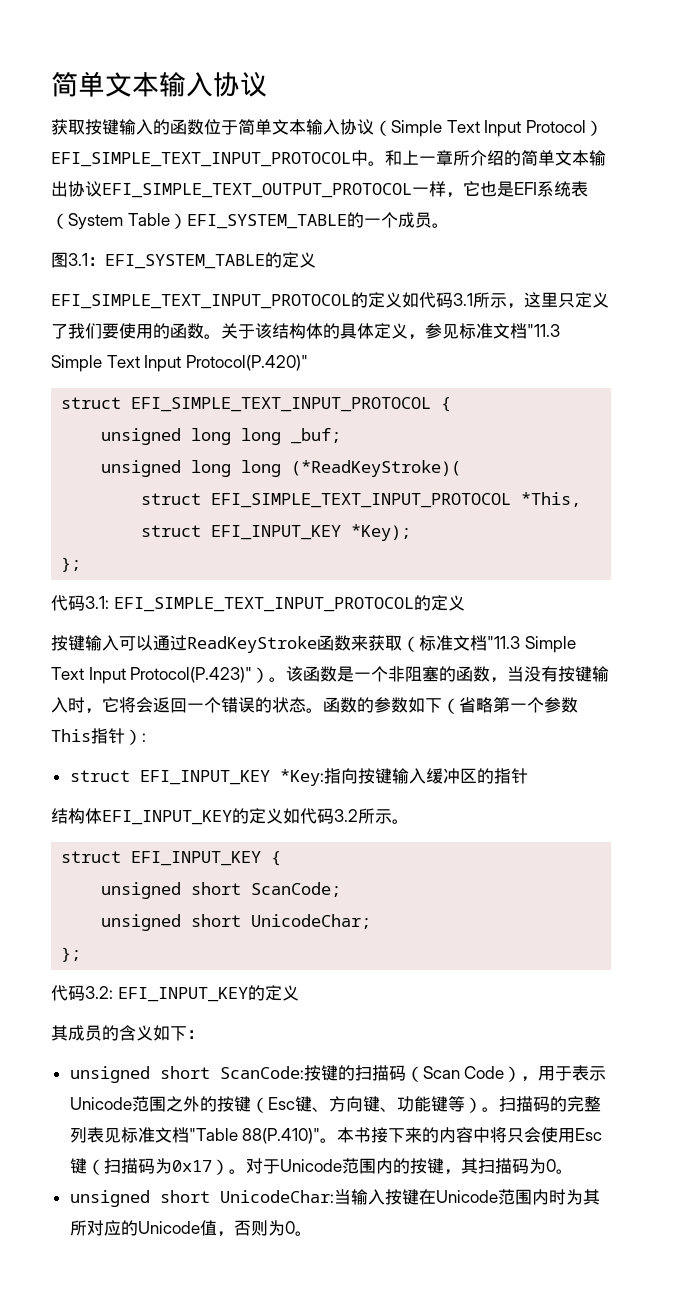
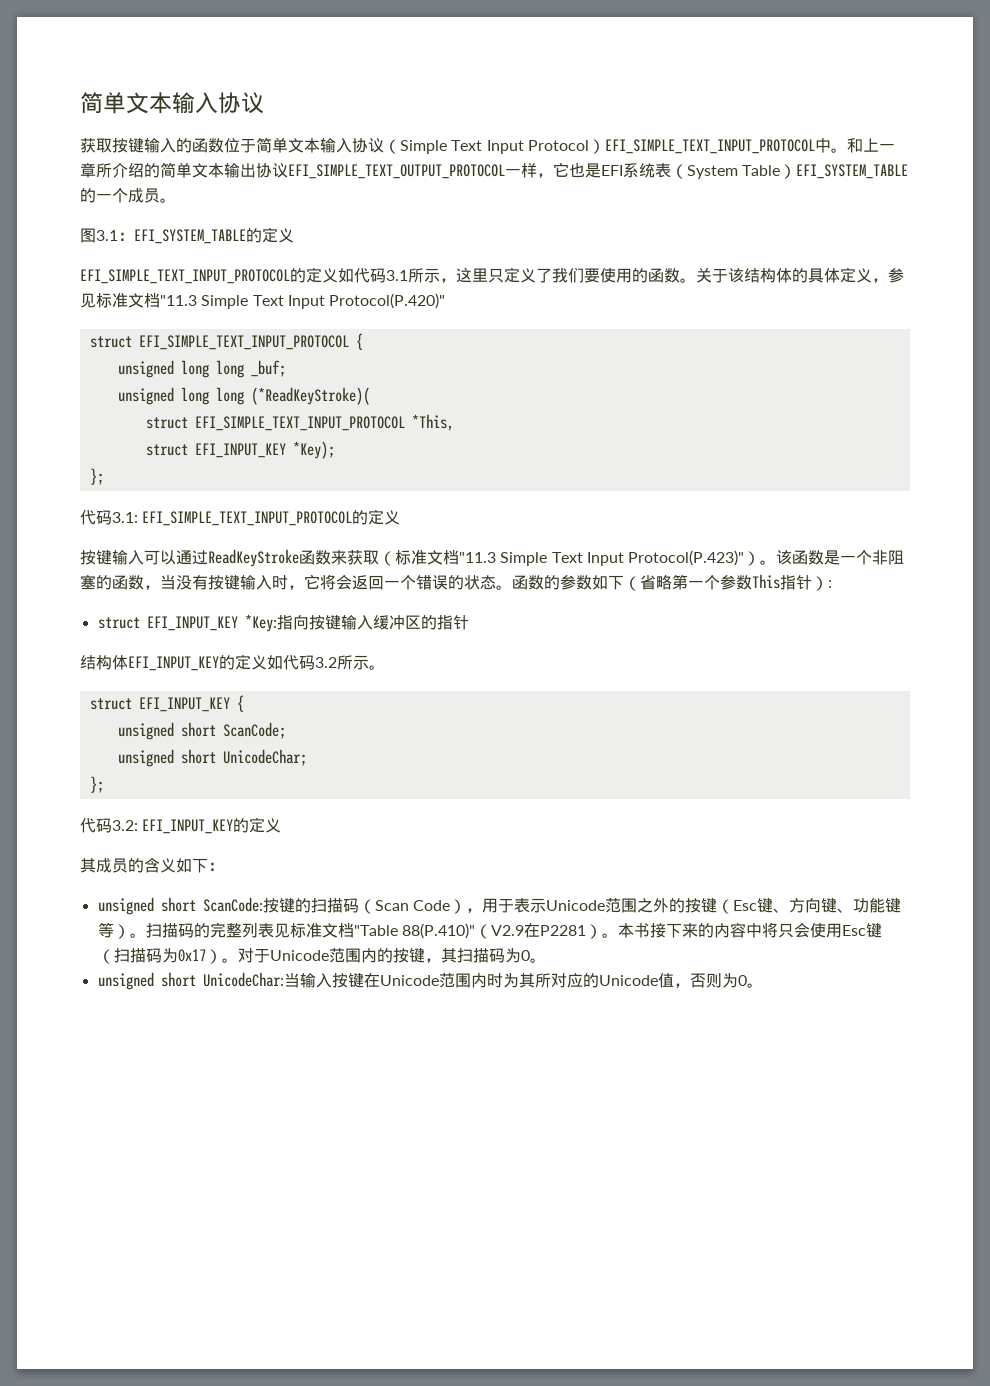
(321, 1136) none -> [474,923,602,939] （V2.9在P2281）

